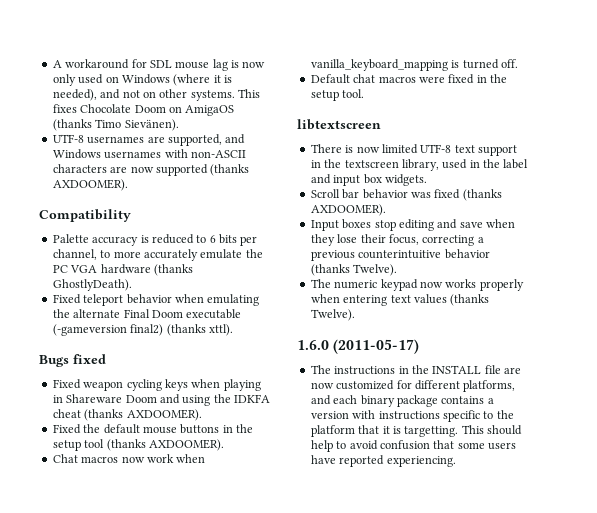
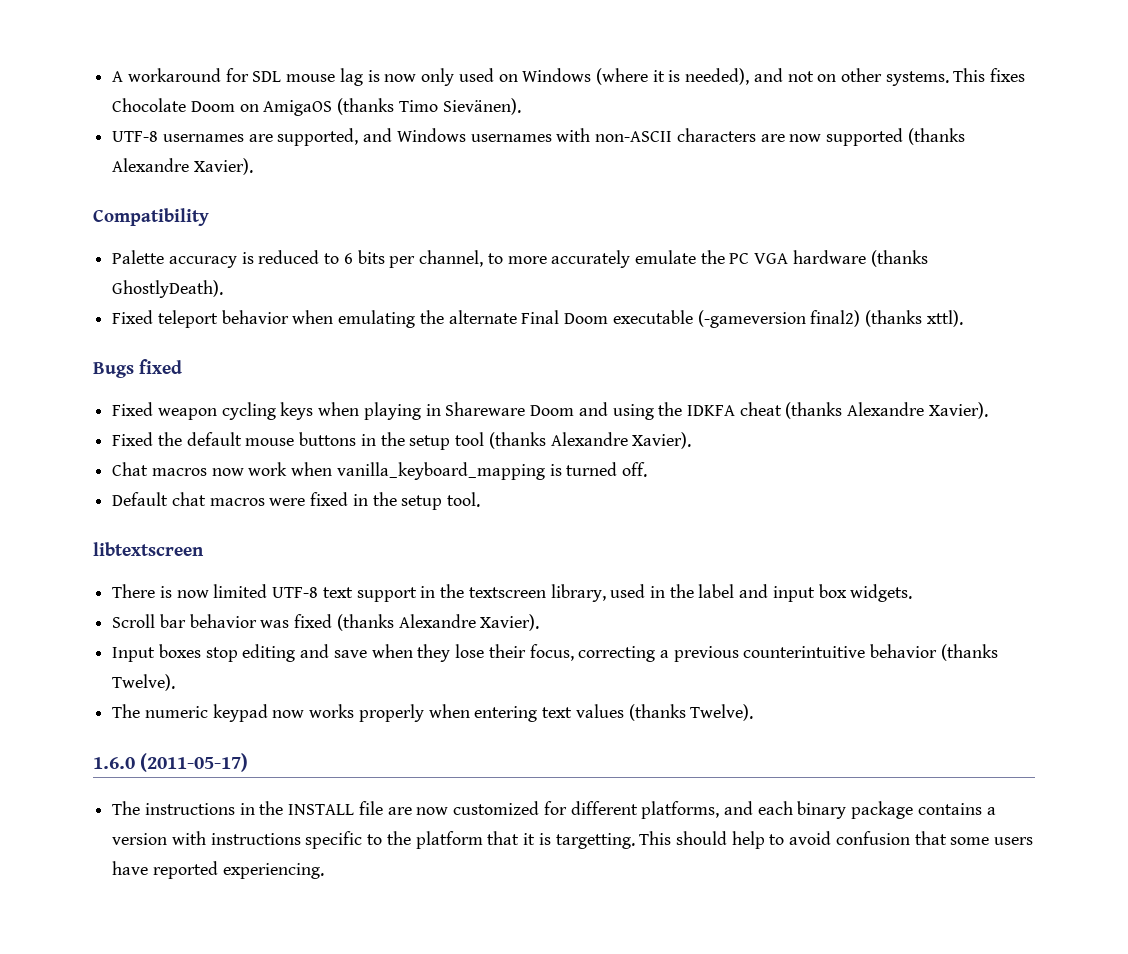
[52,179,128,191] AXDOOMER). -> [112,158,253,175] Alexandre Xavier).
[126,409,202,421] AXDOOMER). -> [847,402,988,419] Alexandre Xavier).
[148,439,224,451] AXDOOMER). -> [550,432,692,449] Alexandre Xavier).
[310,204,386,216] AXDOOMER). -> [398,614,540,631] Alexandre Xavier).

